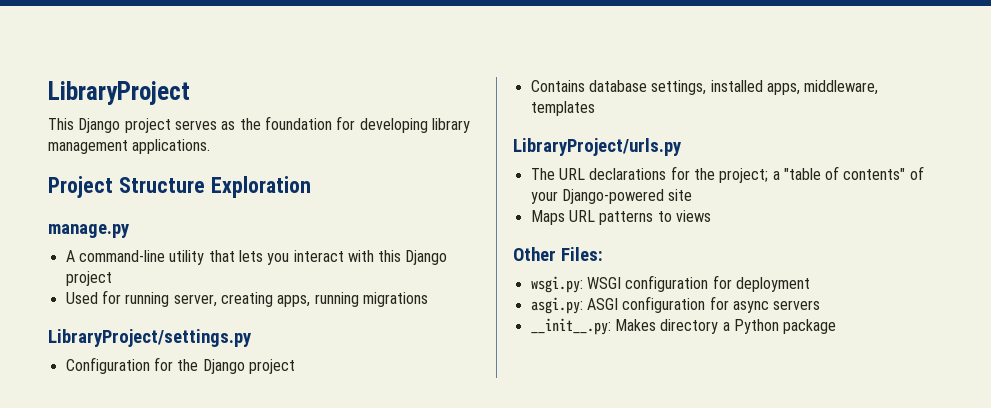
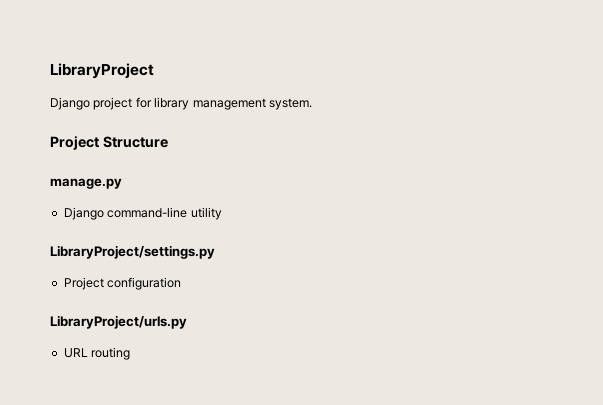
[48,116,428,133] This Django project serves as the foundation for developing -> [50,97,152,110] Django project for
[132,139,211,154] applications. -> [268,98,312,110] system.
[210,176,311,198] Exploration -> (168, 142) none
[65,250,75,262] A -> [63,207,104,220] Django
[208,250,448,265] [65,271,112,286] [65,290,428,307] [48,329,251,347] [65,357,295,374] [530,80,879,95] [530,101,595,116] [513,138,681,156] [530,166,924,183] [530,189,693,204] [530,210,711,225] [513,247,603,261] [530,275,810,293] [530,296,821,314] [530,318,837,335] that lets you interact with this Django project // Used for running server, creating apps, running migrations // LibraryProject/settings.py // Configuration for the Django project // Contains database settings, installed apps, middleware, templates // LibraryProject/urls.py // The URL declarations for the project; a "table of contents" of your Django-powered site // Maps URL patterns to views // Other Files: // wsgi.py: WSGI configuration for deployment // asgi.py: ASGI configuration for async servers // __init__.py: Makes directory a Python package -> [50,245,215,259] [63,277,182,290] [50,315,187,329] [63,347,131,360] // LibraryProject/settings.py // Project configuration // LibraryProject/urls.py // URL routing

